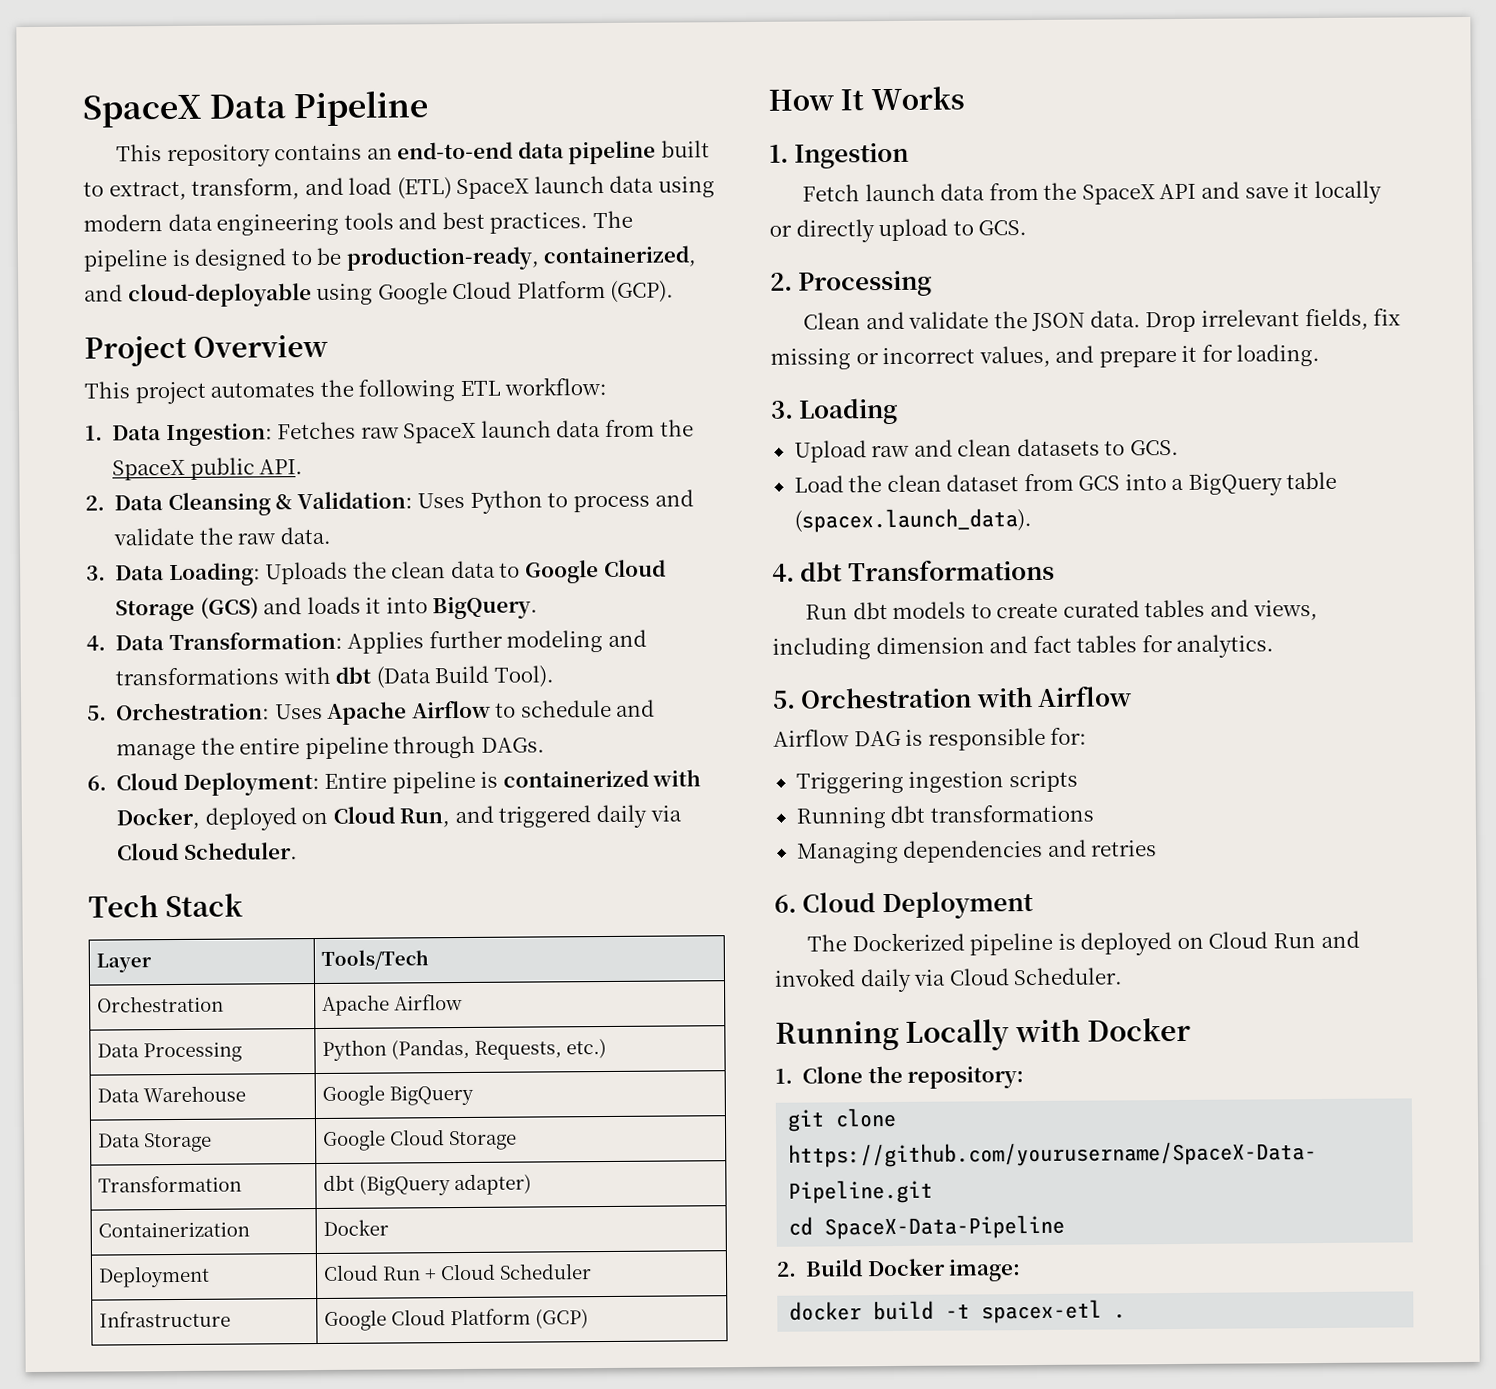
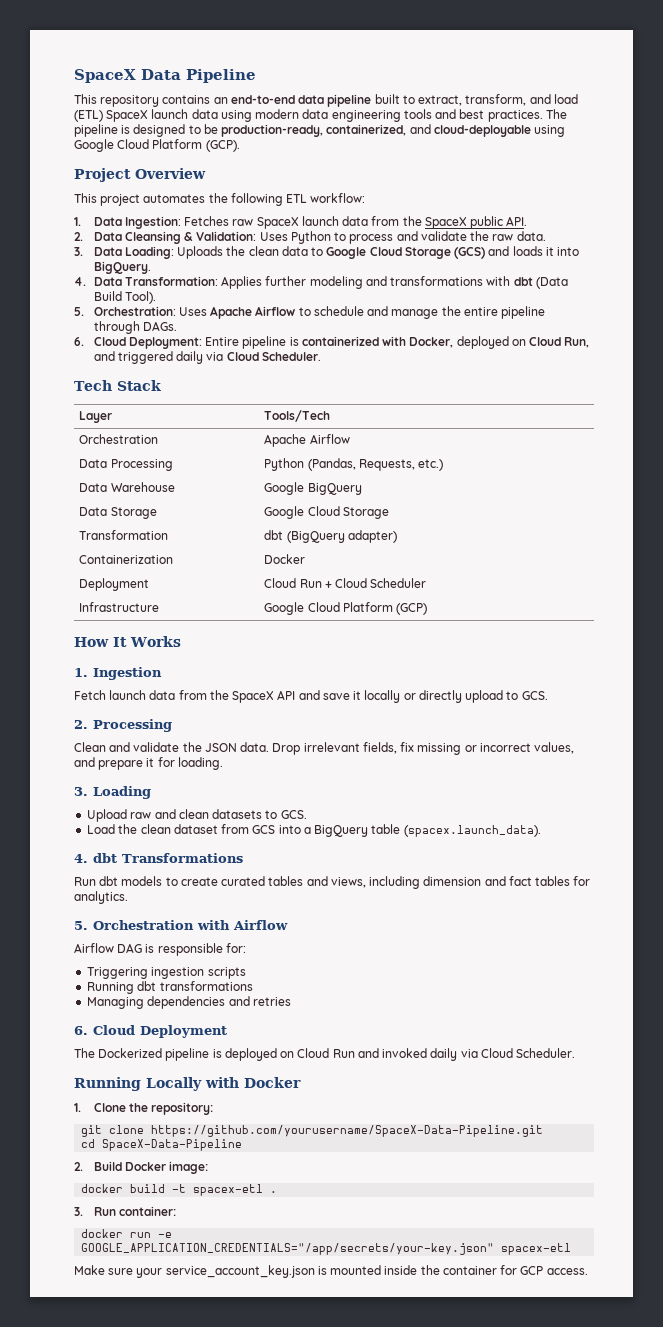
(1127, 1316) none -> [74,1206,176,1216] [81,1229,173,1238] [81,1243,572,1255] [74,1265,588,1278] // 3. Run container: // docker run -e GOOGLE_APPLICATION_CREDENTIALS="/app/secrets/your-key.json" spacex-etl // Make sure your service_account_key.json is mounted inside the container for GCP access.

